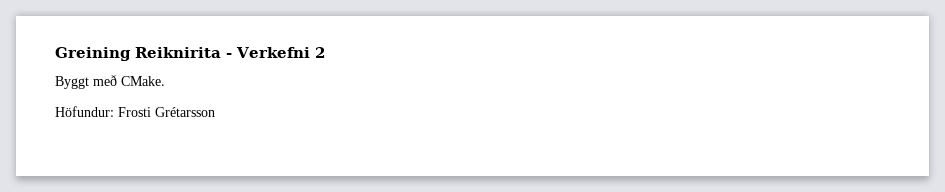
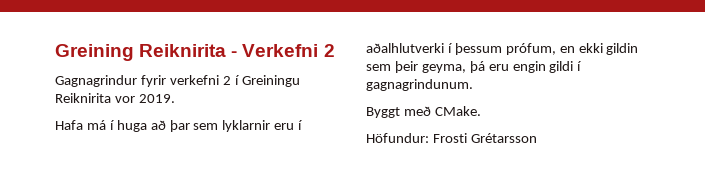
(325, 52) none -> [55,75,300,87] [55,93,175,103] [55,120,303,132] [366,43,639,55] [366,61,582,73] [366,79,473,91] // Gagnagrindur fyrir verkefni 2 í Greiningu Reiknirita vor 2019. // Hafa má í huga að þar sem lyklarnir eru í aðalhlutverki í þessum prófum, en ekki gildin sem þeir geyma, þá eru engin gildi í gagnagrindunum.

